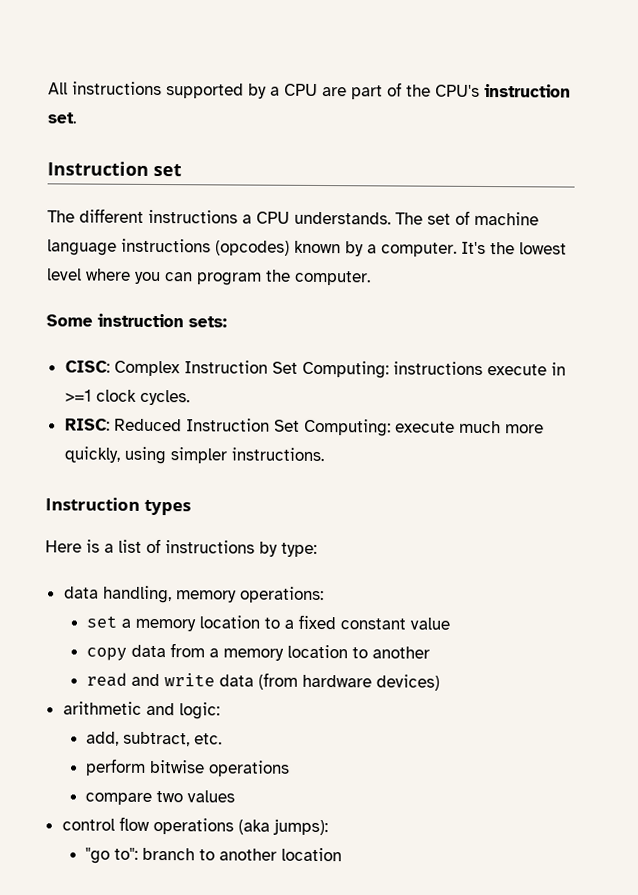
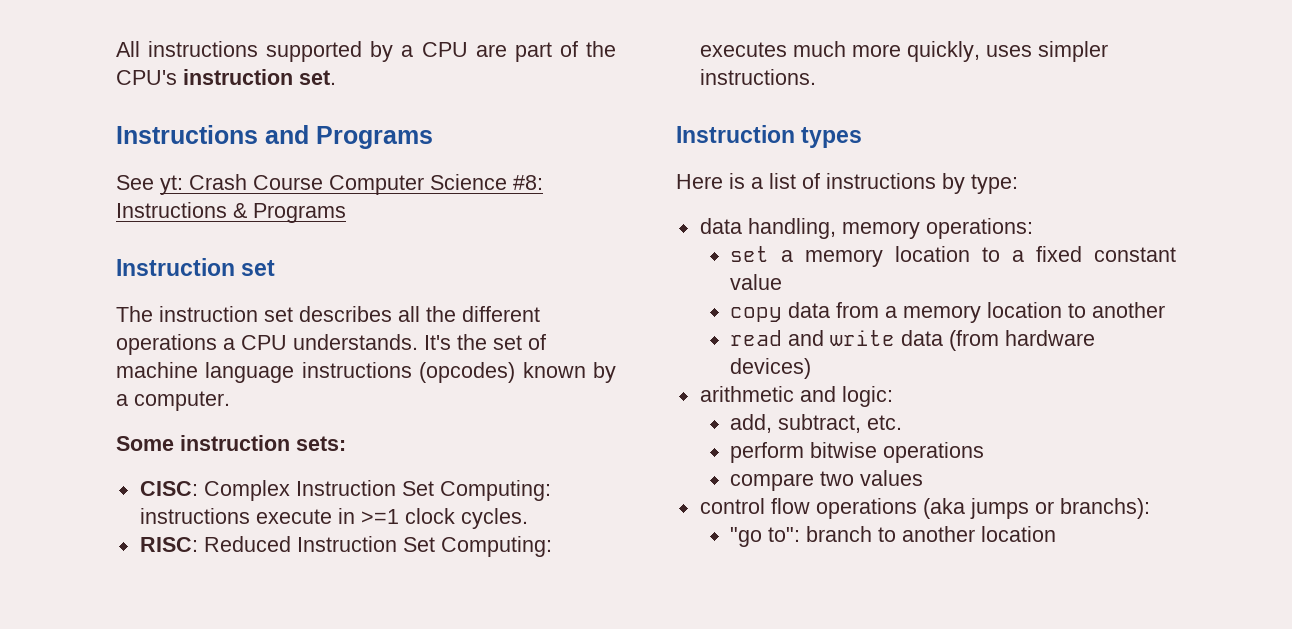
[47,161,182,177] [47,208,238,224] Instruction set // The different instructions -> [116,125,433,149] [116,174,543,195] [116,202,346,223] [116,258,276,276] [116,306,540,322] [116,334,217,355] Instructions and Programs // See yt: Crash Course Computer Science #8: Instructions & Programs // Instruction set // The instruction set describes all the different operations
[395,212,423,225] The -> [424,334,487,350] It's the
[461,241,567,255] [47,268,371,286] It's the lowest level where you can program the computer. -> (230, 401) none
[394,421,455,433] execute -> [699,42,787,57] executes
[123,446,166,465] using -> [985,45,1032,57] uses
[272,818,328,836] jumps): -> [969,498,1150,519] jumps or branchs):

